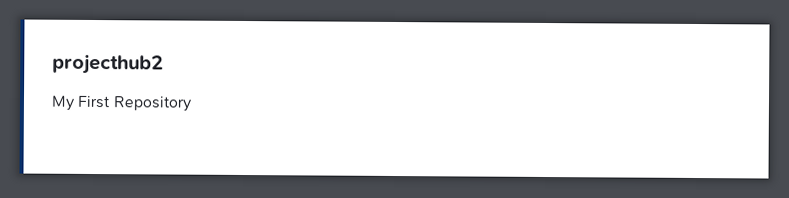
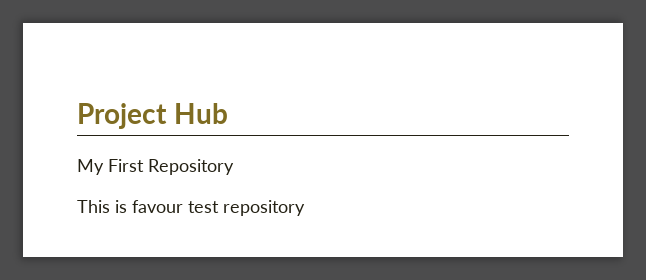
[52,53,164,75] projecthub2 -> [77,103,228,129] Project Hub
(192, 104) none -> [77,200,305,216] // This is favour test repository

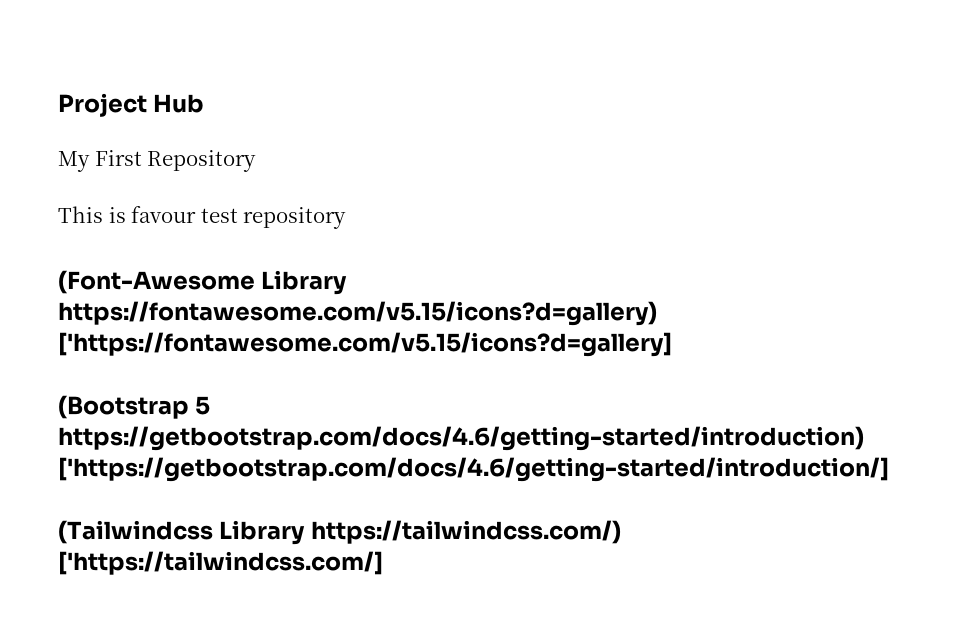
(305, 208) none -> [58,270,348,295] [58,301,657,326] [58,332,672,357] [58,395,211,419] [58,426,864,451] [58,457,889,482] [58,520,621,545] [58,551,383,575] // (Font-Awesome Library https://fontawesome.com/v5.15/icons?d=gallery) ['https://fontawesome.com/v5.15/icons?d=gallery] // (Bootstrap 5 https://getbootstrap.com/docs/4.6/getting-started/introduction) ['https://getbootstrap.com/docs/4.6/getting-started/introduction/] // (Tailwindcss Library https://tailwindcss.com/) ['https://tailwindcss.com/]

